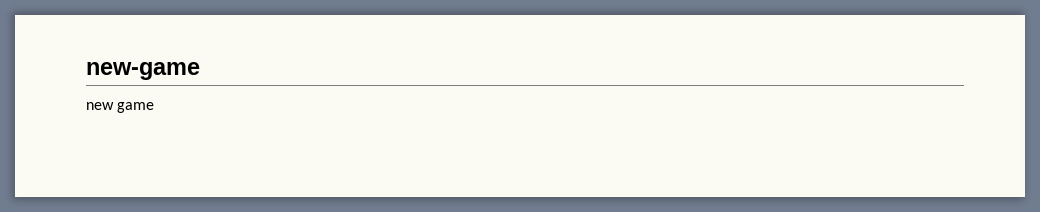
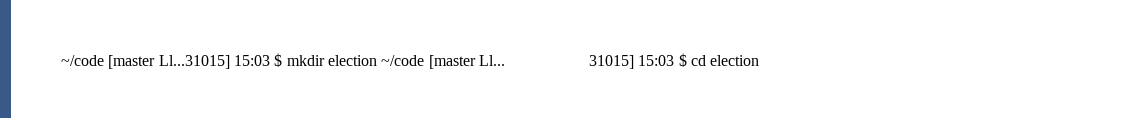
[86,62,200,80] [86,102,155,113] new-game // new game -> [61,53,760,69] ~/code [master Ll...31015] 15:03 $ mkdir election ~/code [master Ll... 31015] 15:03 $ cd election

